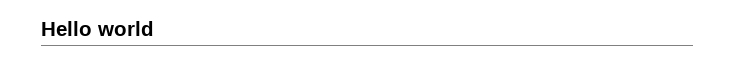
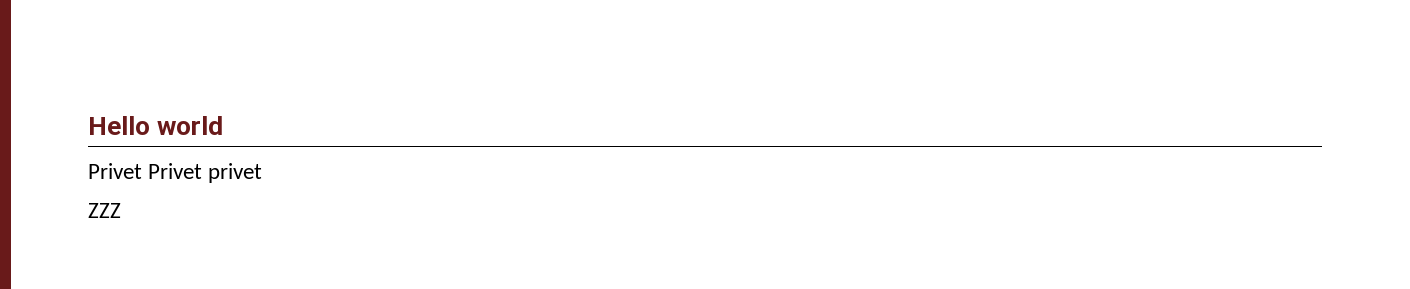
(154, 28) none -> [88,163,263,183] [88,203,121,218] // Privet Privet privet // ZZZ

